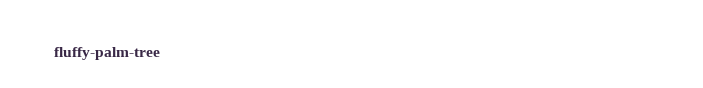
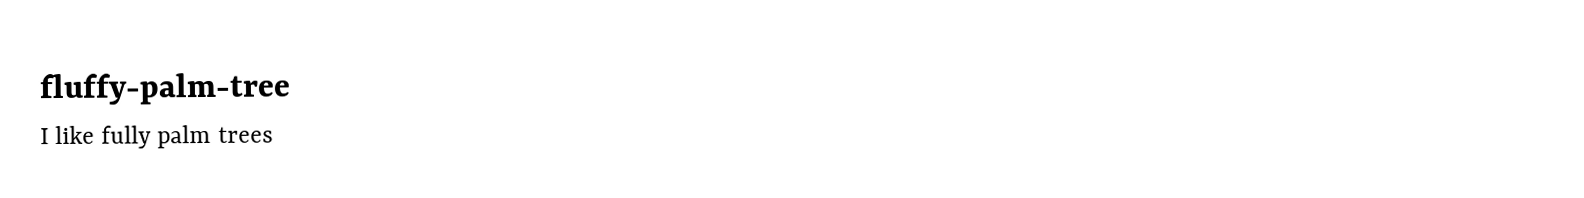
(160, 53) none -> [40,124,274,149] // I like fully palm trees

